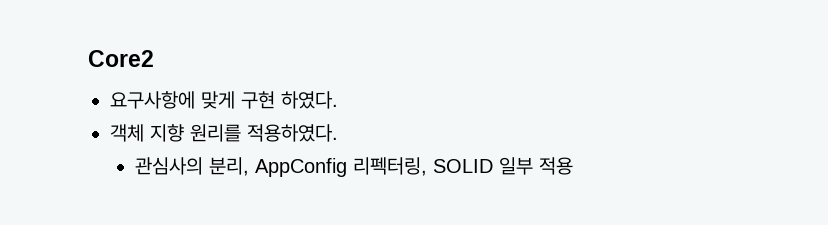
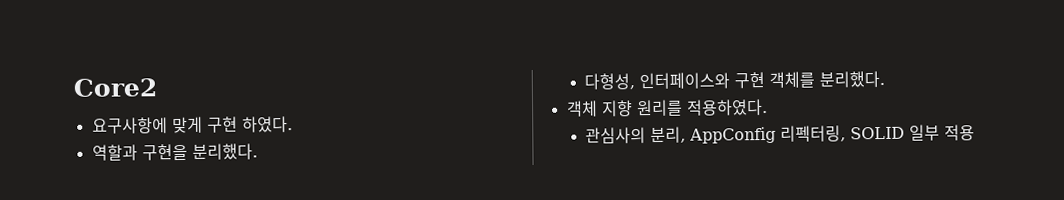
(338, 100) none -> [91,143,258,161] [584,70,886,90] // 역할과 구현을 분리했다. // 다형성, 인터페이스와 구현 객체를 분리했다.

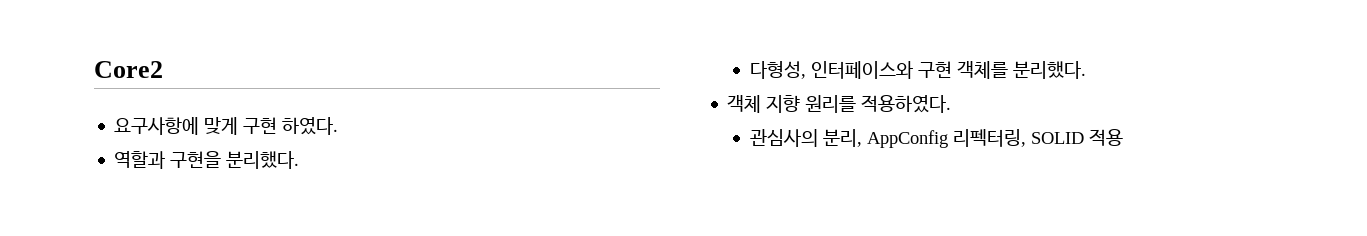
[909,124,941,141] 일부 -> (1084, 138) none

